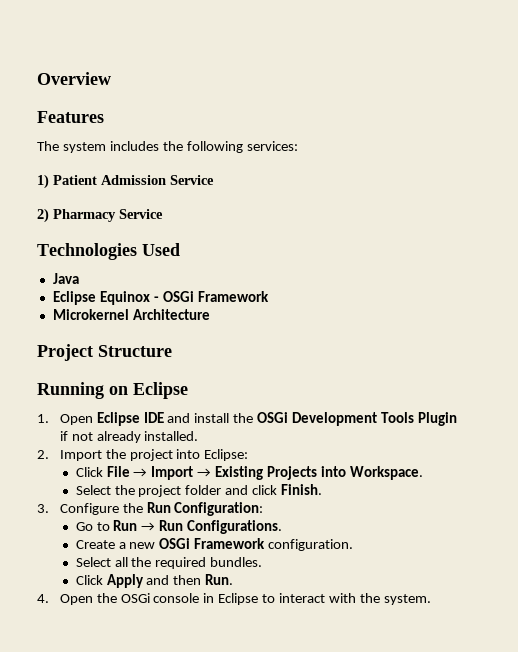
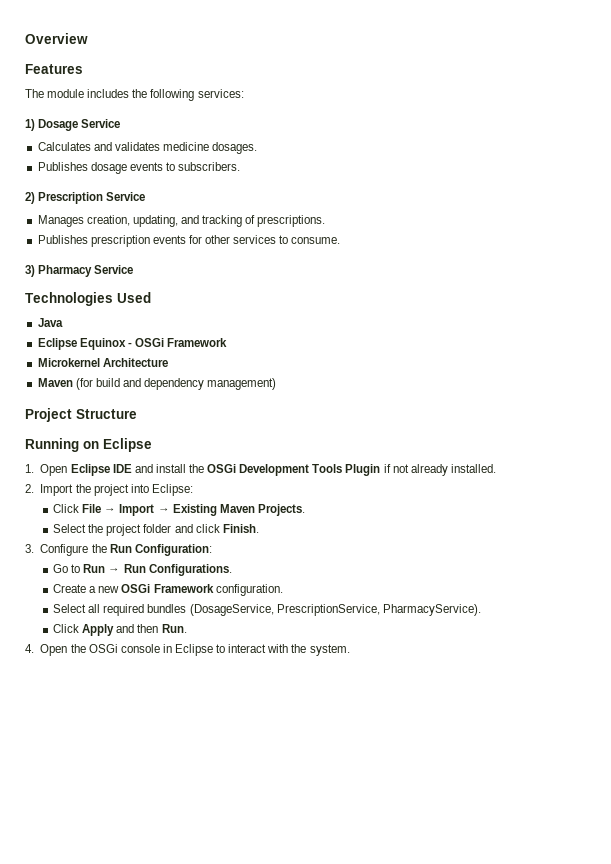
[62,142,106,153] system -> [47,89,85,98] module
[53,175,214,185] [37,208,49,223] Patient Admission Service // 2) -> [38,119,121,131] [37,142,258,154] [37,162,241,174] [25,192,146,204] [37,215,326,227] [37,235,341,247] [25,265,35,277] Dosage Service // Calculates and validates medicine dosages. // Publishes dosage events to subscribers. // 2) Prescription Service // Manages creation, updating, and tracking of prescriptions. // Publishes prescription events for other services to consume. // 3)
(210, 314) none -> [37,378,277,390] // Maven (for build and dependency management)
[267,466,423,480] Projects into Workspace. -> [219,504,305,516] Maven Projects.
[131,557,263,569] the required bundles. -> [103,604,481,616] required bundles (DosageService, PrescriptionService, PharmacyService).

